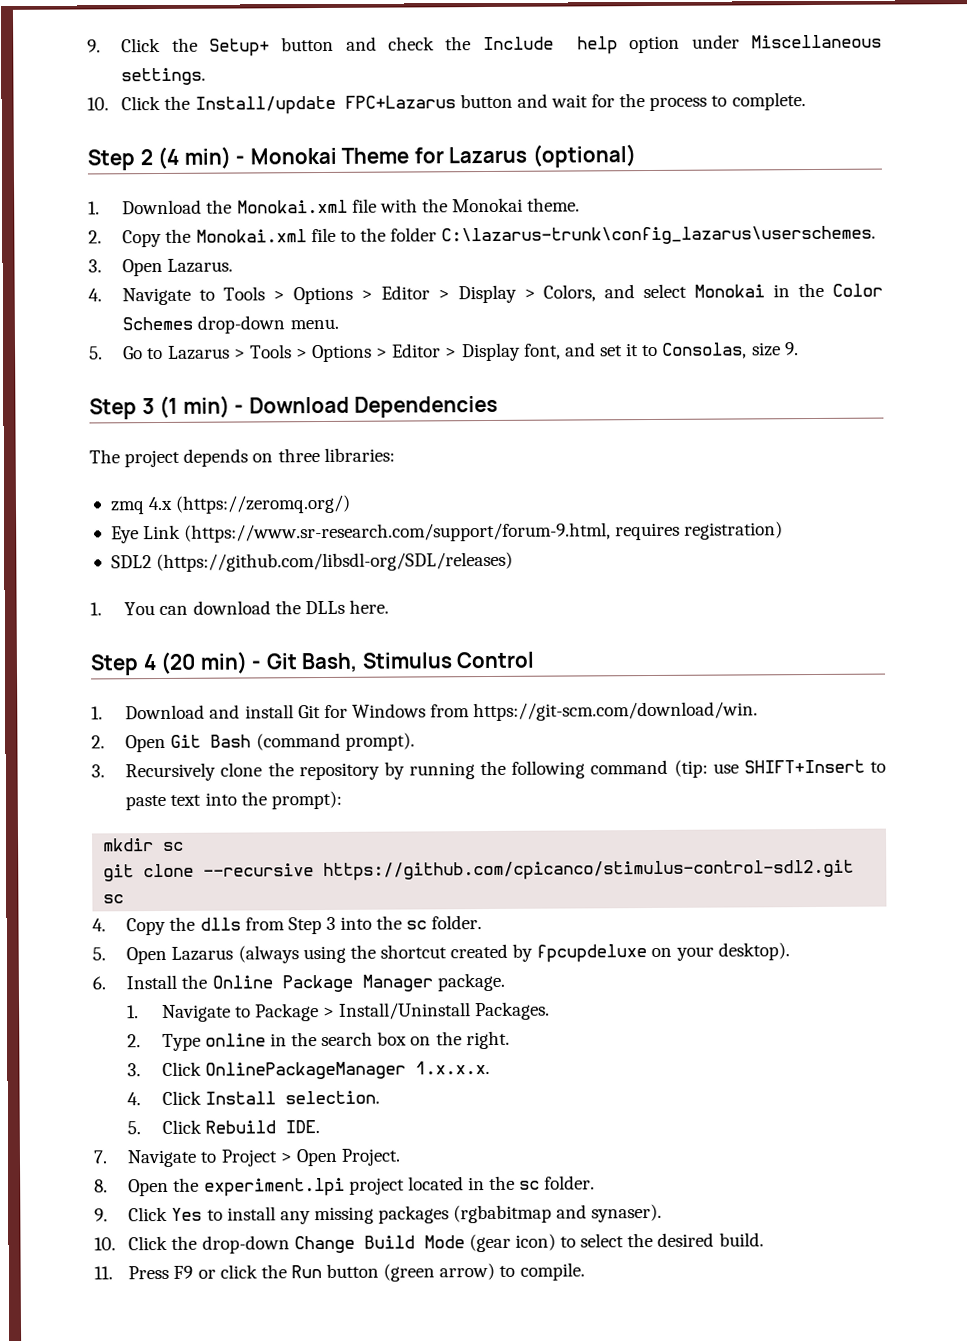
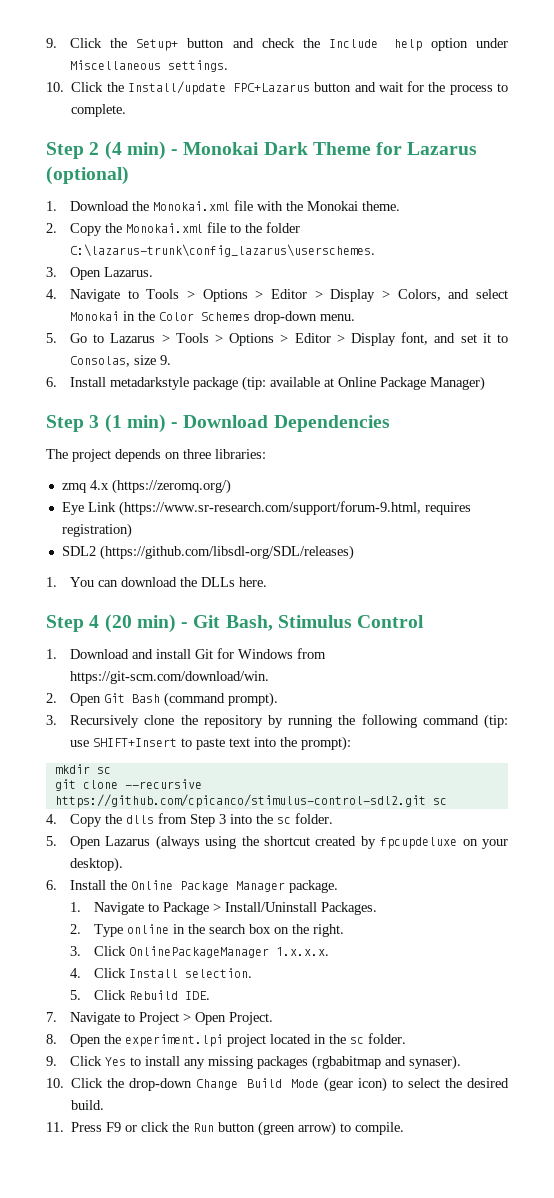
(337, 156) none -> [263,142,308,155] Dark
(799, 349) none -> [46,376,486,391] // 6. Install metadarkstyle package (tip: available at Online Package Manager)

